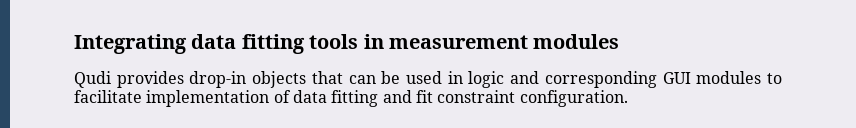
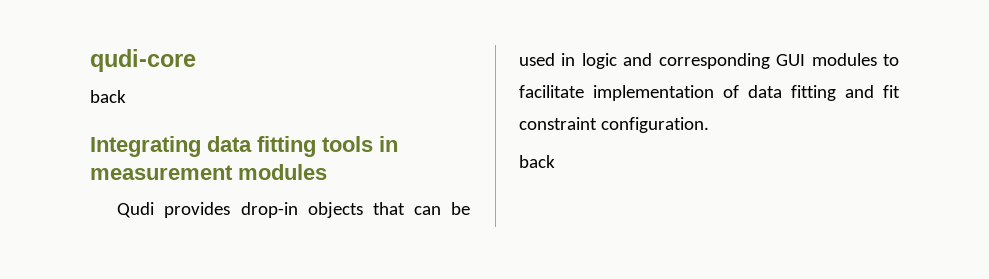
(74, 44) none -> [90,49,196,72] [90,90,126,103] qudi-core // back //
(628, 98) none -> [519,155,555,168] // back

